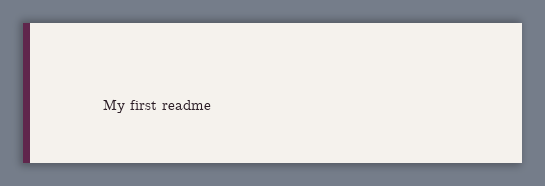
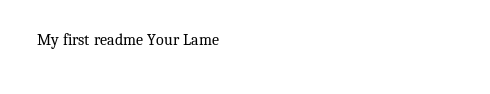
(211, 105) none -> [146,34,220,45] Your Lame

